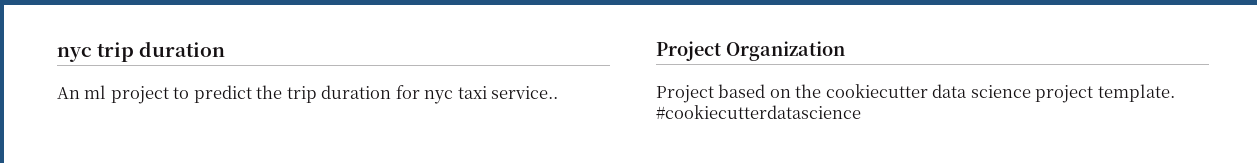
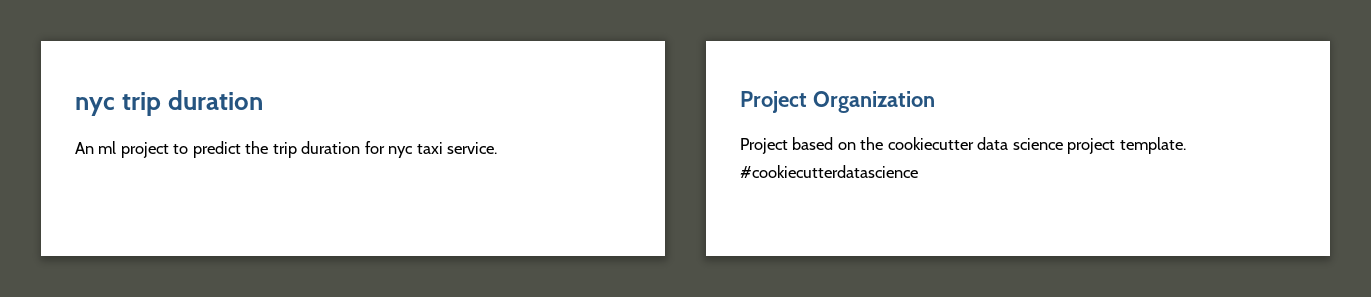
[491,86,559,99] service.. -> [447,142,498,154] service.

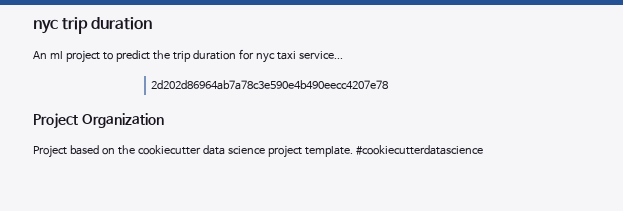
[447,142,498,154] service. -> [298,51,343,59] [151,80,389,90] service... // 2d202d86964ab7a78c3e590e4b490eecc4207e78

